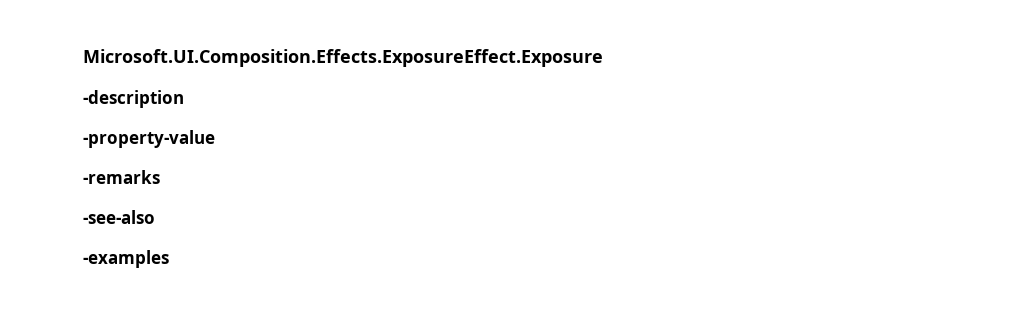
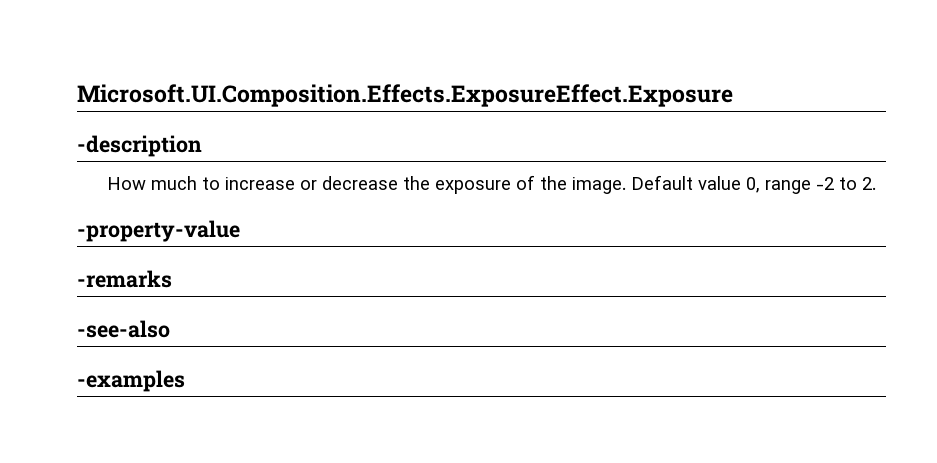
(184, 99) none -> [106,175,876,194] // How much to increase or decrease the exposure of the image. Default value 0, range -2 to 2.

